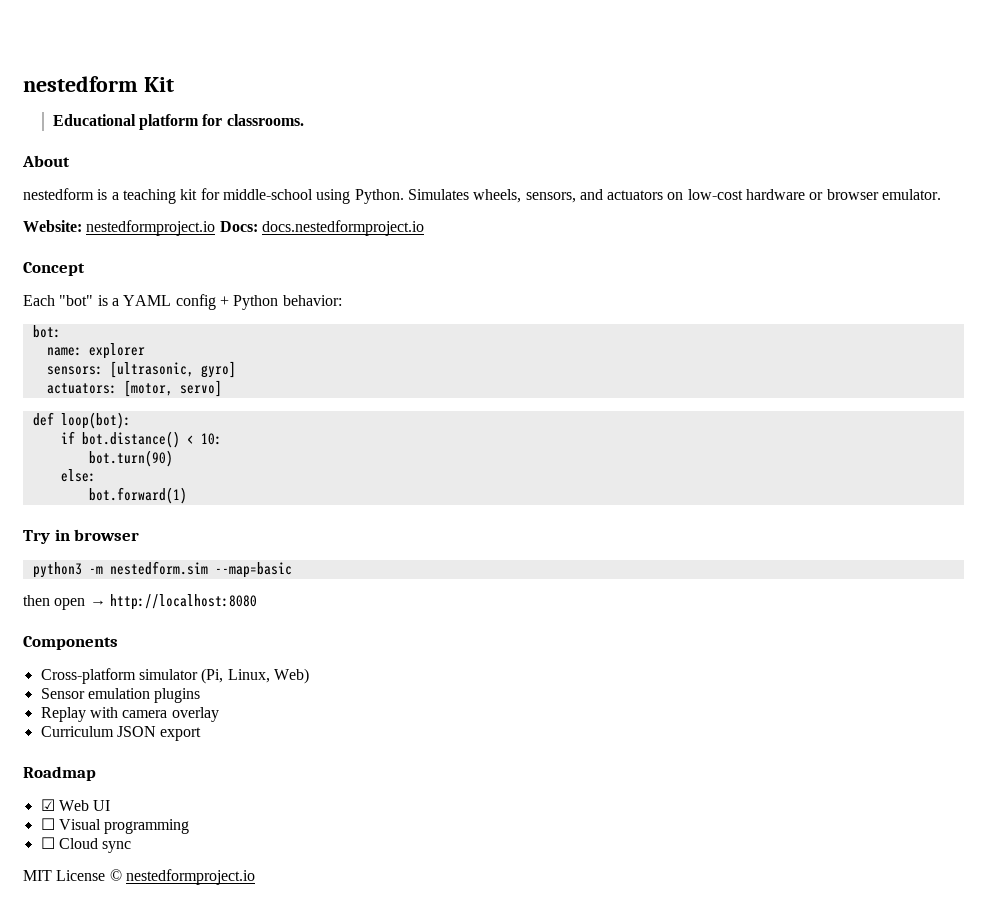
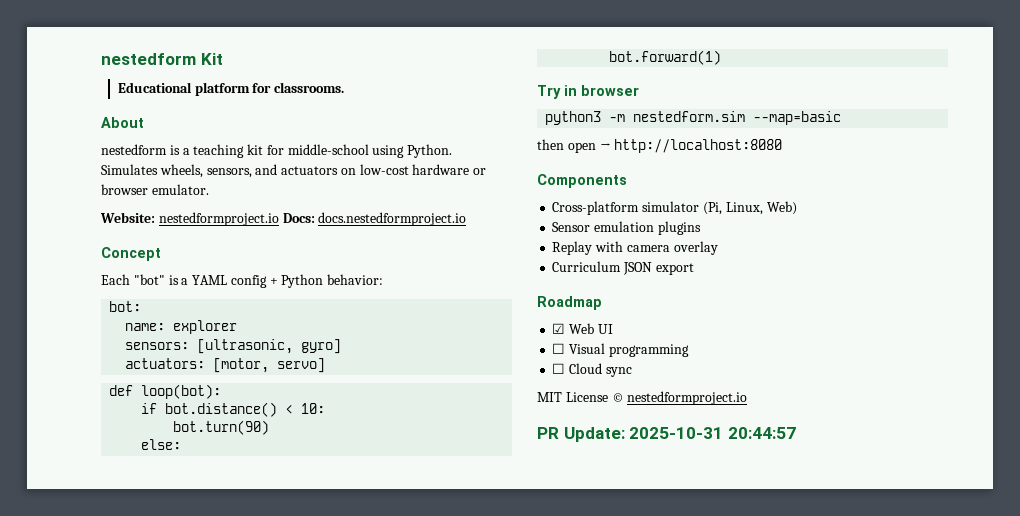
(255, 877) none -> [537,427,796,442] // PR Update: 2025-10-31 20:44:57

